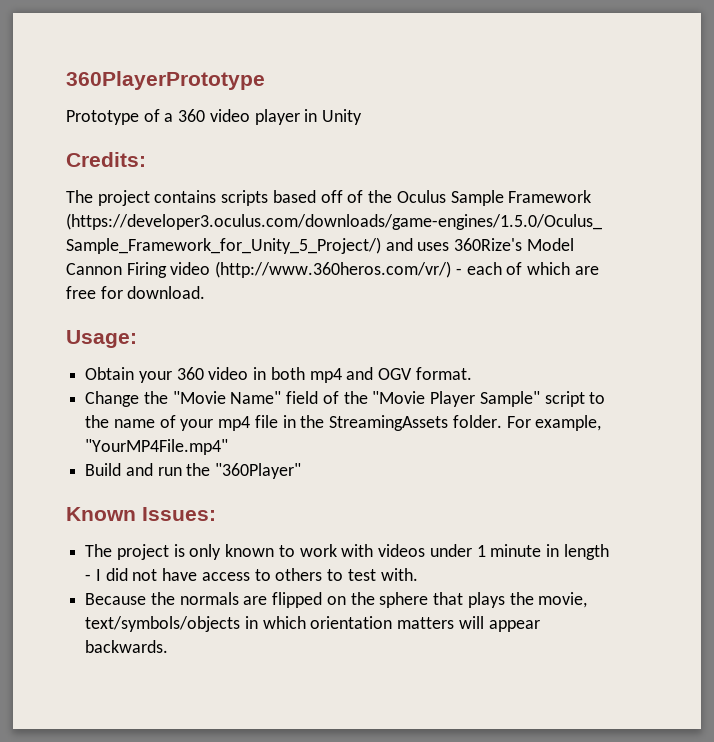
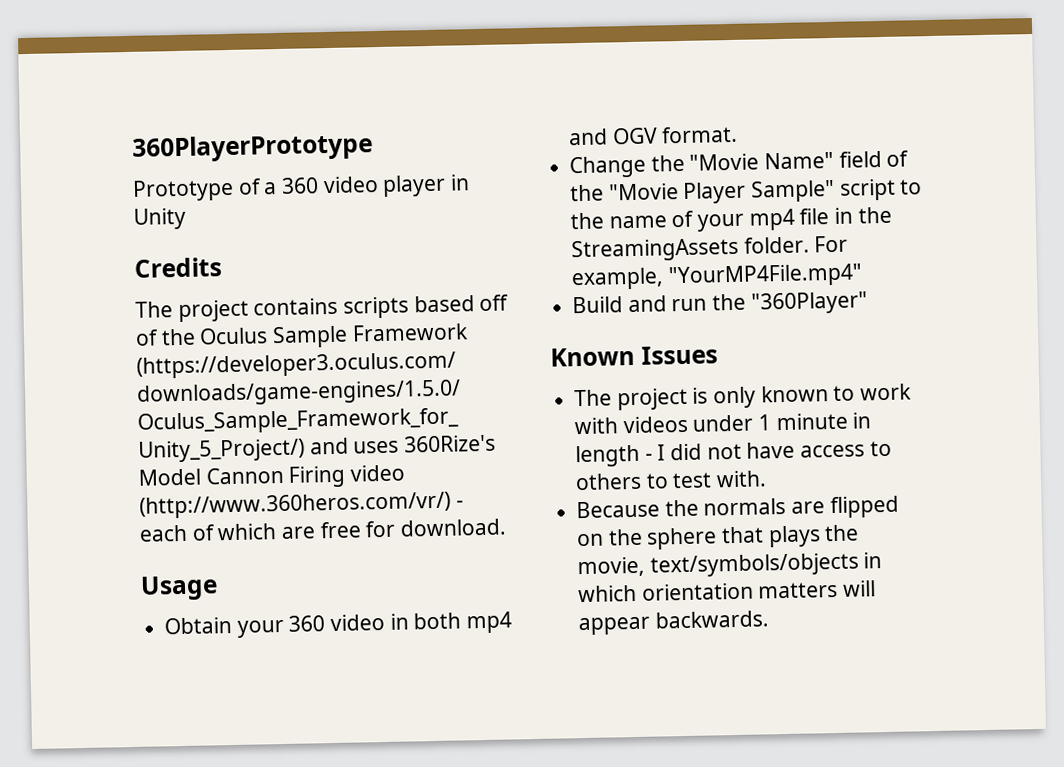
[66,152,146,167] Credits: -> [134,257,222,278] Credits
[66,330,137,348] Usage: -> [140,575,218,601] Usage
[142,507,216,521] Issues: -> [640,345,718,365] Issues

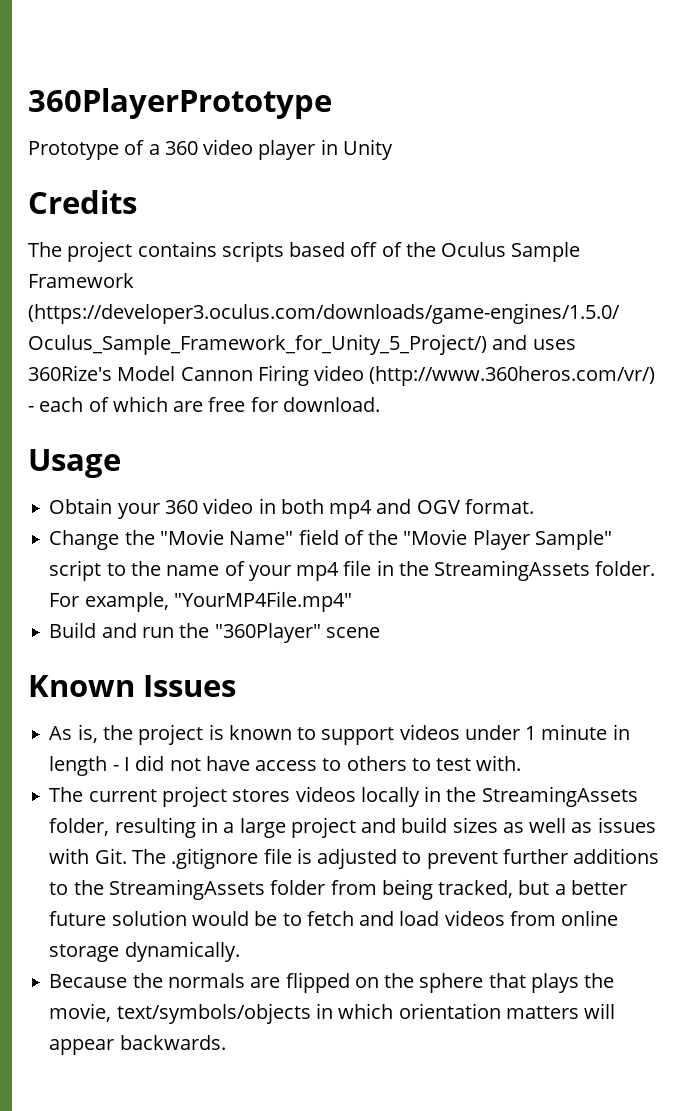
(868, 303) none -> [325,627,380,638] scene
[574,389,613,407] The -> [49,724,133,743] As is, the
[713,386,757,409] only -> (224, 732) none
[860,383,913,401] [574,417,620,435] work with -> [321,727,395,745] support
(768, 479) none -> [49,786,638,807] [49,817,656,838] [49,848,660,869] [49,879,627,900] [49,910,619,926] [49,941,240,962] // The current project stores videos locally in the StreamingAssets folder, resulting in a large project and build sizes as well as issues with Git. The .gitignore file is adjusted to prevent further additions to the StreamingAssets folder from being tracked, but a better future solution would be to fetch and load videos from online storage dynamically.

